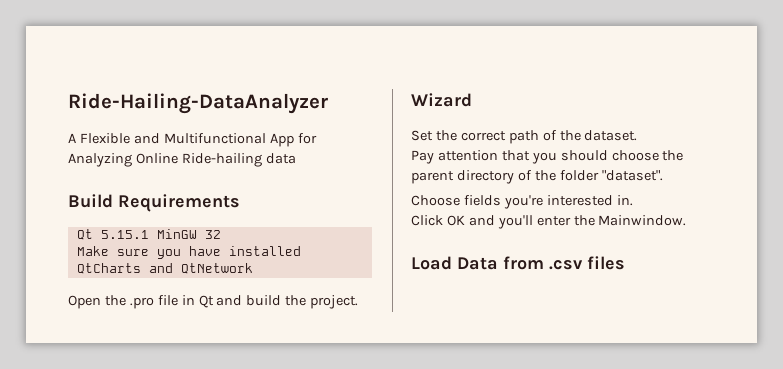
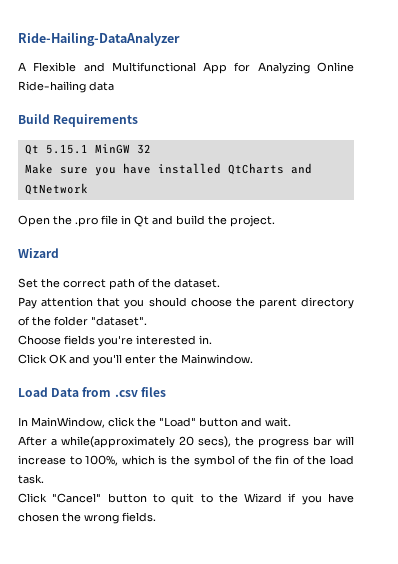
(625, 263) none -> [18,417,291,428] [18,436,354,448] [18,455,354,467] [18,474,44,484] [18,493,355,505] [18,512,156,524] // In MainWindow, click the "Load" button and wait. // After a while(approximately 20 secs), the progress bar will increase to 100%, which is the symbol of the fin of the load task. // Click "Cancel" button to quit to the Wizard if you have chosen the wrong fields.

